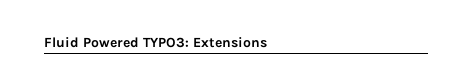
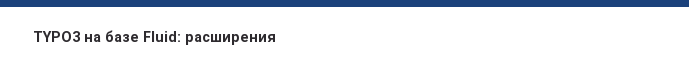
[44,37,267,48] Fluid Powered TYPO3: Extensions -> [33,30,276,45] TYPO3 на базе Fluid: расширения

